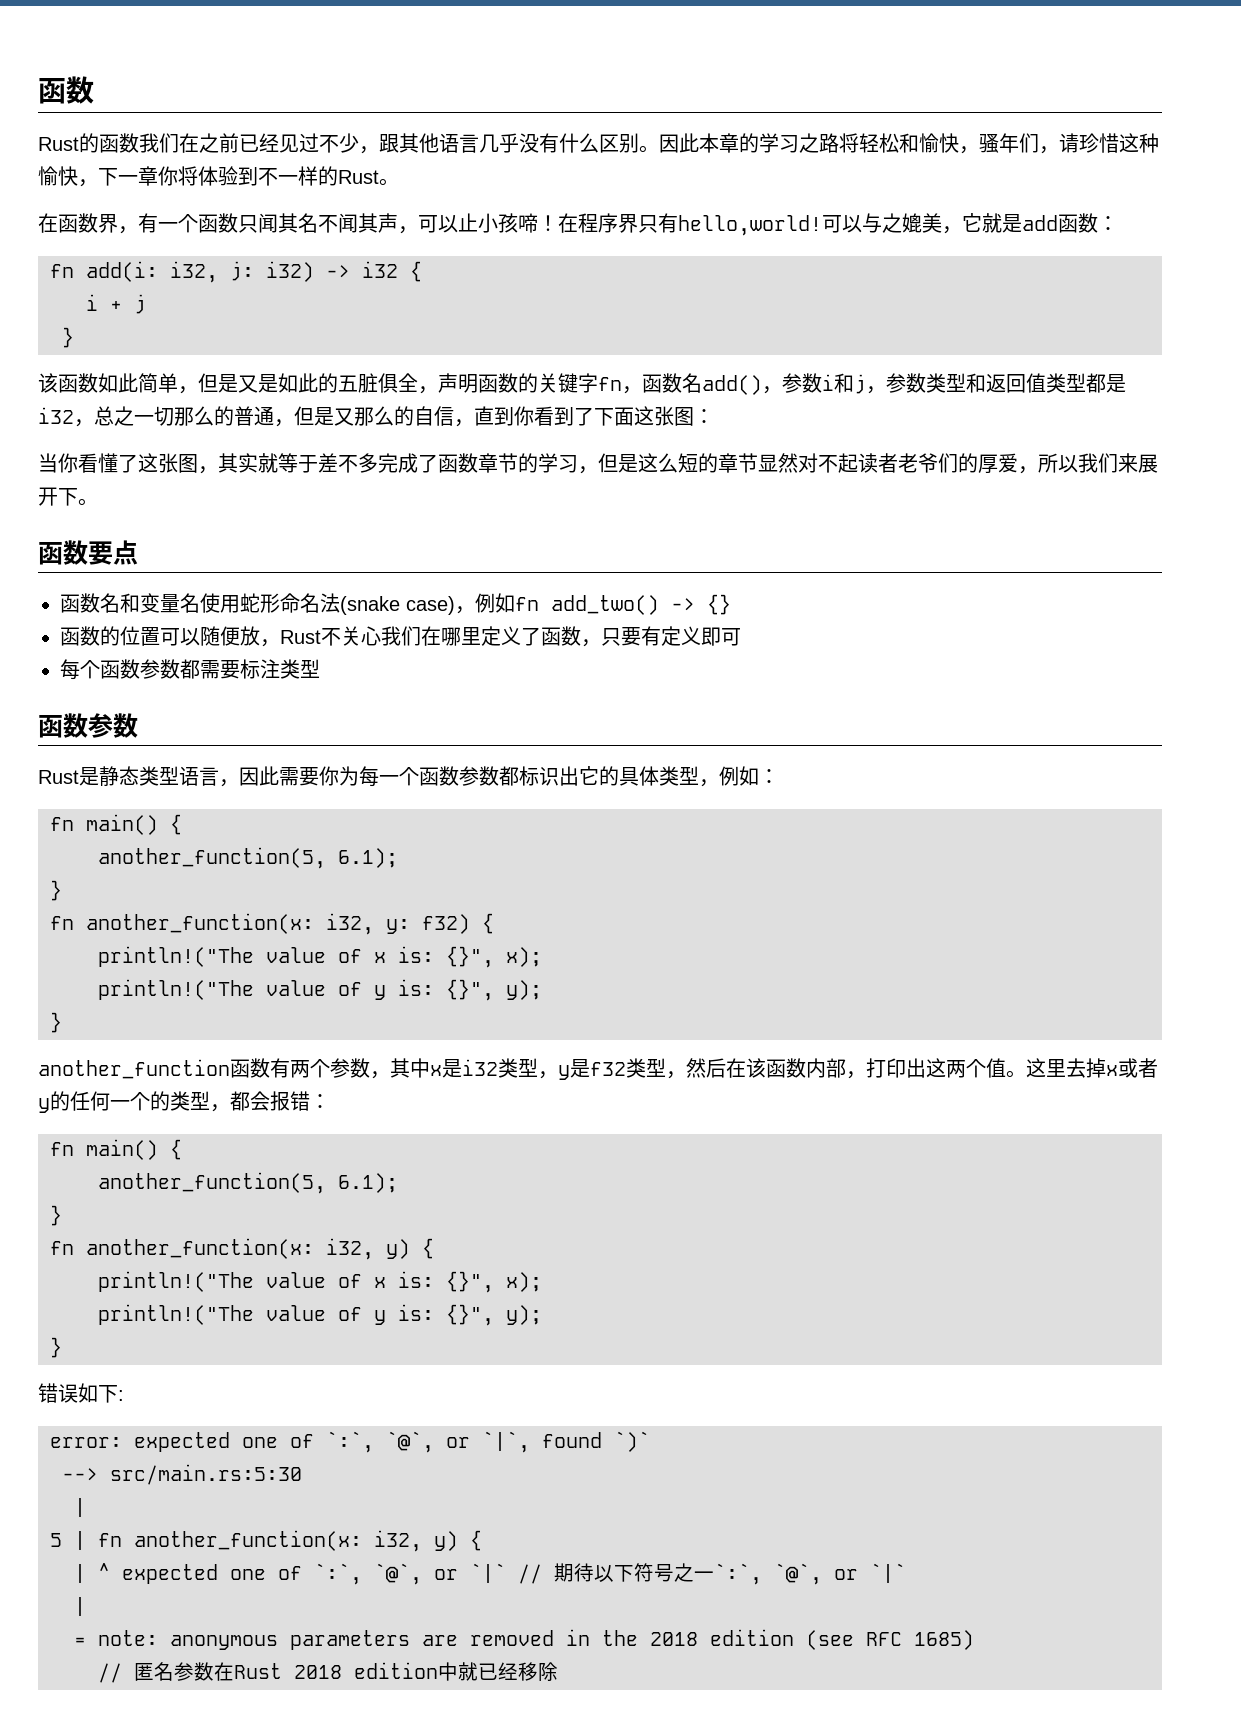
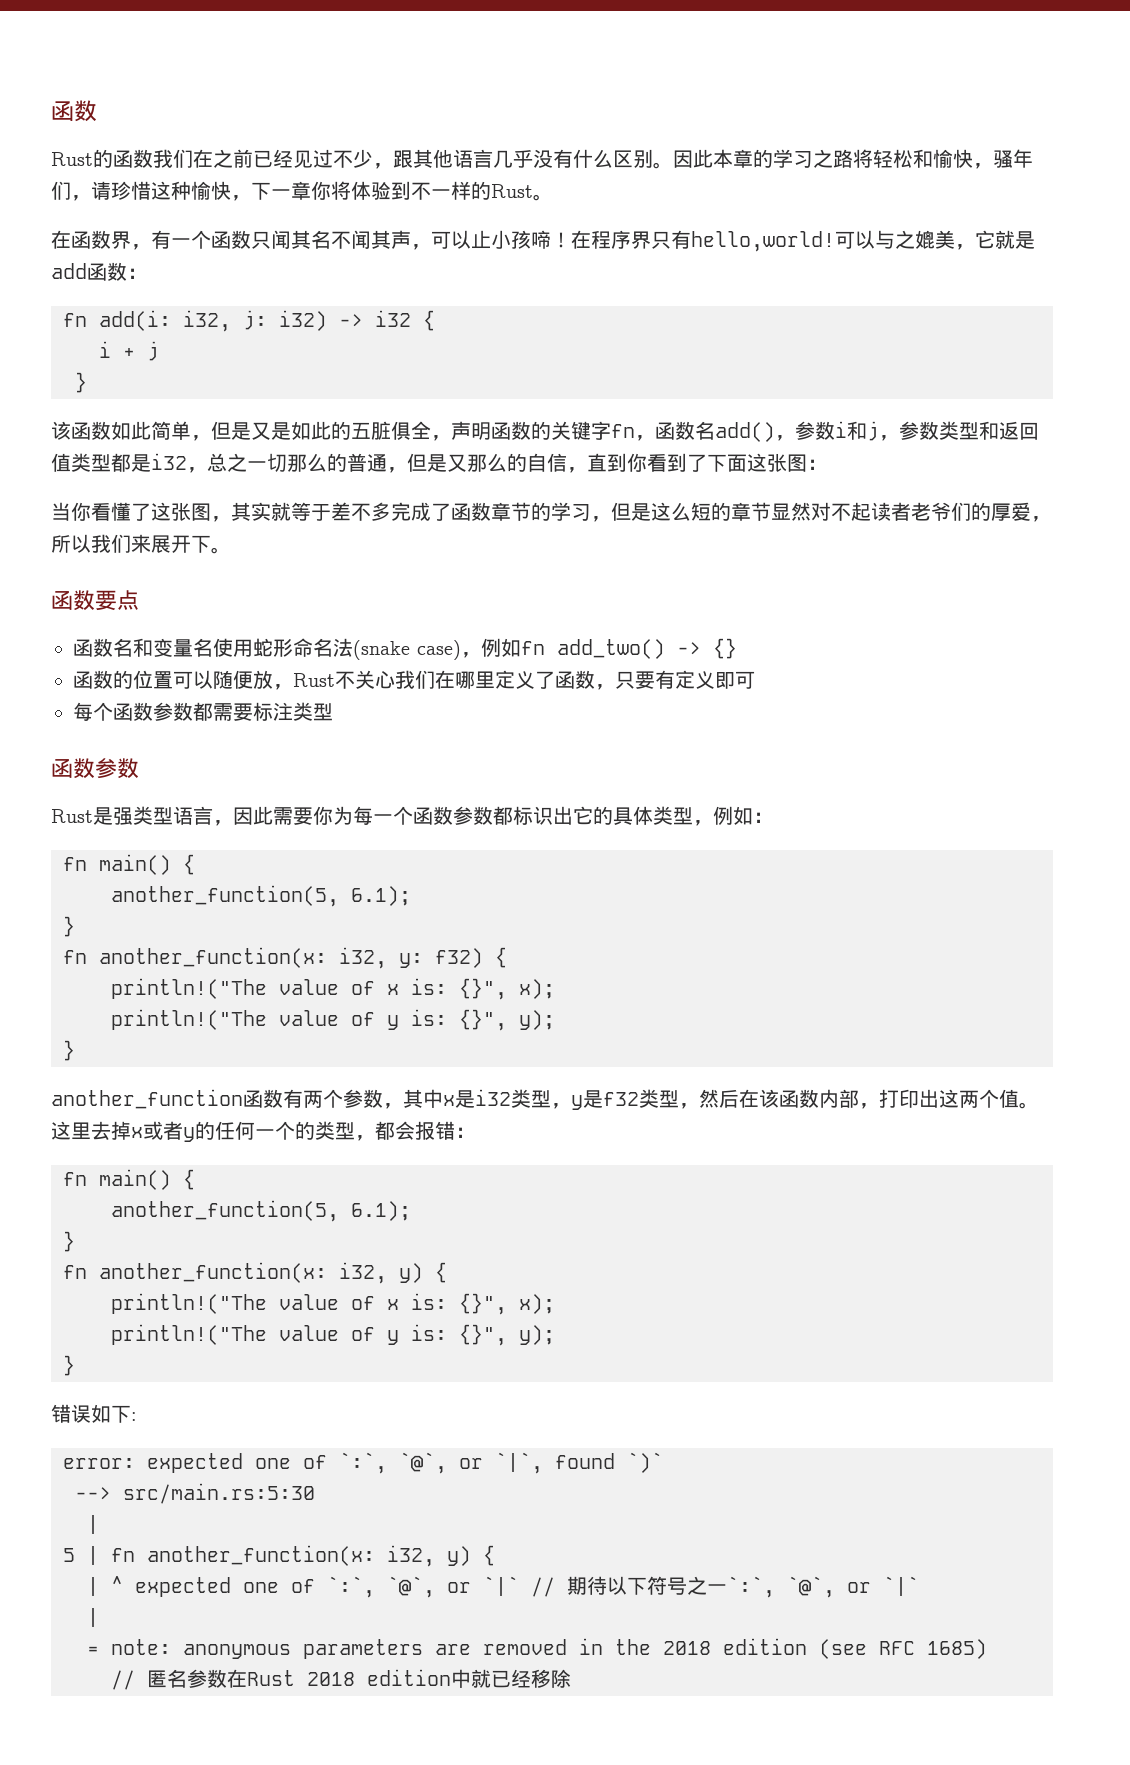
[99,766,139,786] 静态 -> [113,807,133,825] 强

